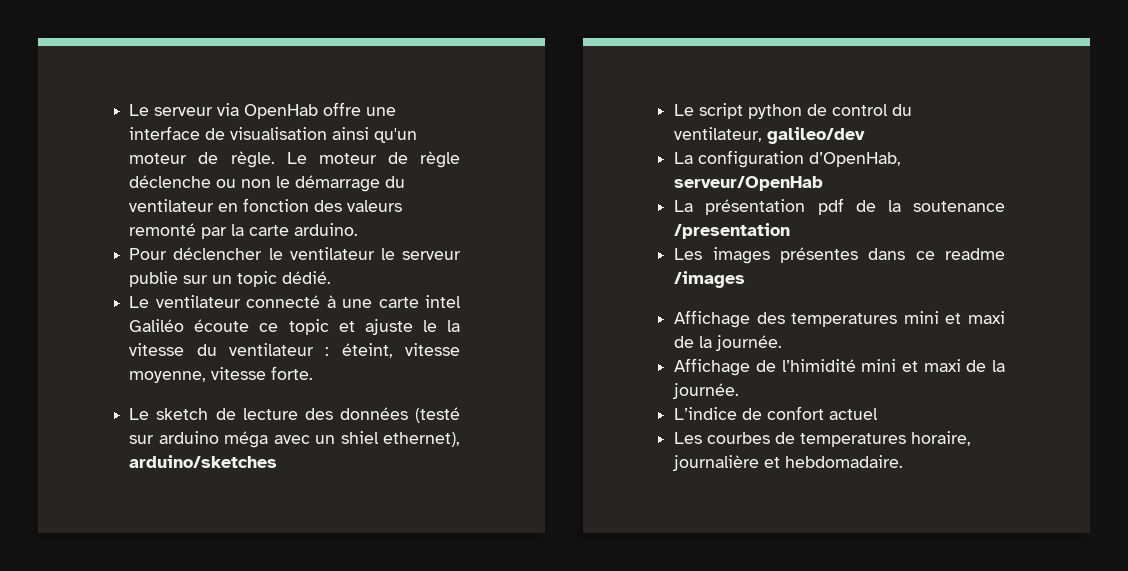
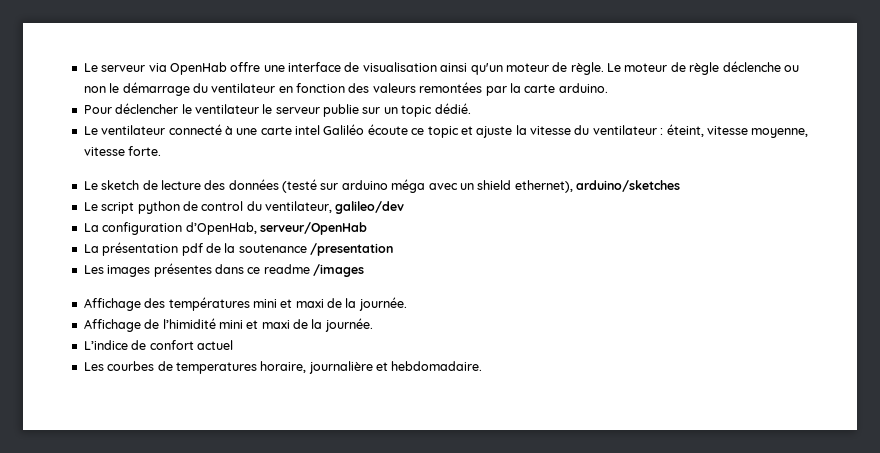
[129,223,197,236] remonté -> [419,82,483,93] remontées
[422,320,437,332] le -> (513, 132) none
[340,431,379,444] shiel -> [477,180,512,190] shield
[791,313,898,327] temperatures -> [168,297,250,311] températures

